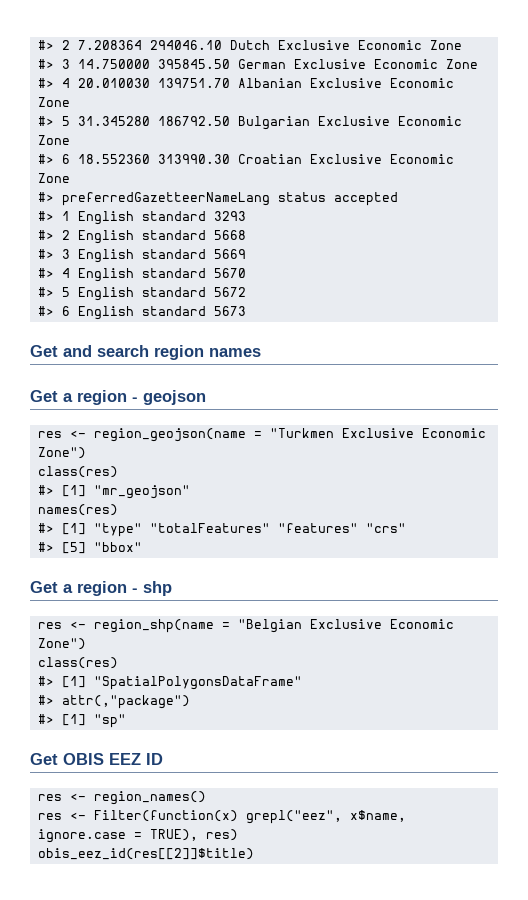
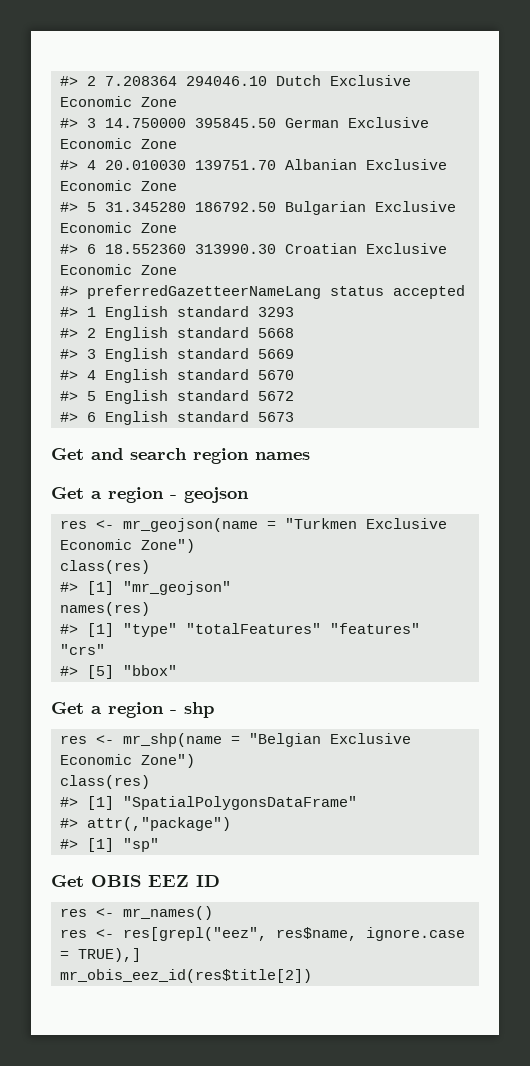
[94,428,247,442] region_geojson(name -> [122,518,258,532] mr_geojson(name
[94,619,215,633] region_shp(name -> [122,733,222,747] mr_shp(name
[94,791,207,805] [38,810,407,824] [38,829,239,843] [38,848,255,860] region_names() // res <- Filter(function(x) grepl("eez", x$name, ignore.case = TRUE), res) // obis_eez_id(res[[2]]$title) -> [122,906,213,920] [59,927,465,941] [59,948,141,962] [59,969,312,983] mr_names() // res <- res[grepl("eez", res$name, ignore.case = TRUE),] // mr_obis_eez_id(res$title[2])

